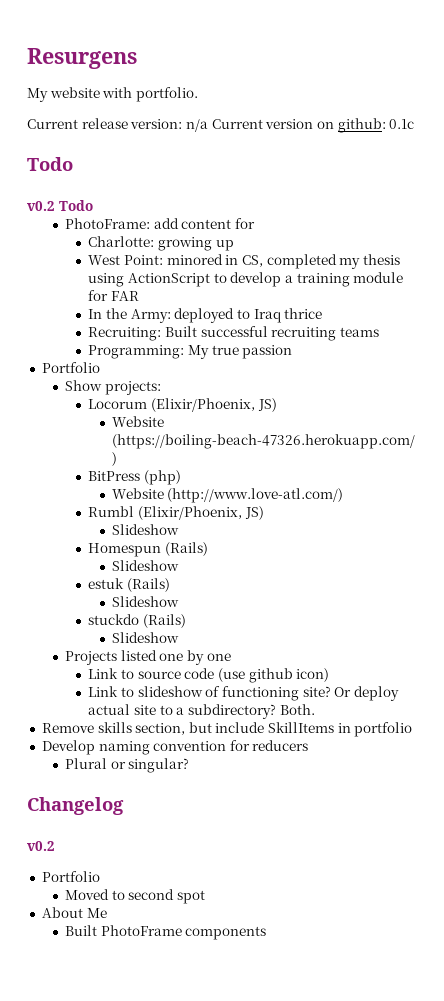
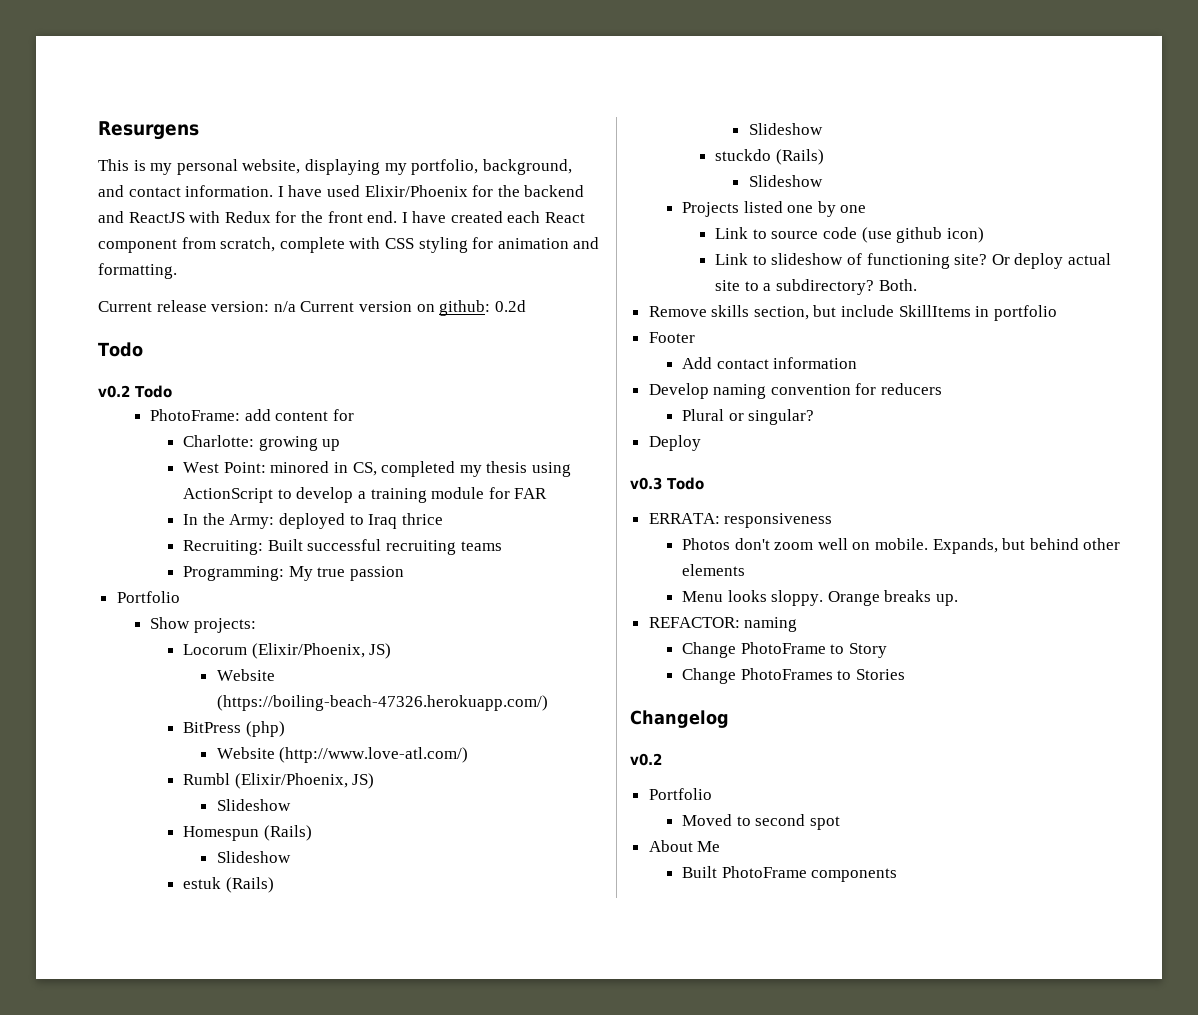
[27,87,198,102] My website with portfolio. -> [98,159,572,175] [98,185,585,197] [98,211,586,223] [98,237,600,253] [98,263,177,279] This is my personal website, displaying my portfolio, background, and contact information. I have used Elixir/Phoenix for the backend and ReactJS with Redux for the front end. I have created each React component from scratch, complete with CSS styling for animation and formatting.
[389,119,415,129] 0.1c -> [494,300,526,312] 0.2d
(413, 729) none -> [648,332,695,343] [681,357,858,369] // Footer // Add contact information
(190, 765) none -> [648,435,701,451] [630,477,704,490] [648,513,833,528] [681,538,1121,554] [681,564,745,576] [681,590,958,606] [648,617,798,632] [681,642,887,658] [681,668,905,684] // Deploy // v0.3 Todo // ERRATA: responsiveness // Photos don't zoom well on mobile. Expands, but behind other elements // Menu looks sloppy. Orange breaks up. // REFACTOR: naming // Change PhotoFrame to Story // Change PhotoFrames to Stories

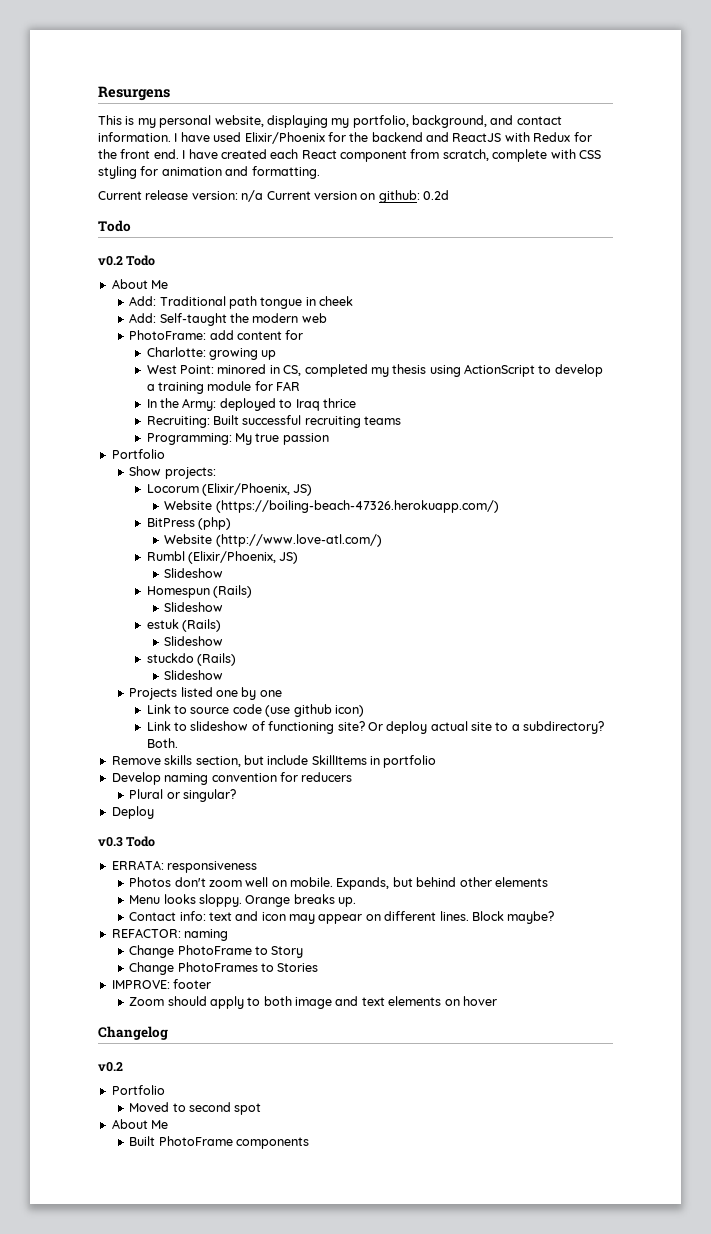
(172, 391) none -> [111,279,169,289] [129,296,354,309] [129,313,327,326] // About Me // Add: Traditional path tongue in cheek // Add: Self-taught the modern web
[648,332,695,343] [681,357,858,369] // Footer // Add contact information -> (437, 761) none
(958, 600) none -> [129,911,555,924] // Contact info: text and icon may appear on different lines. Block maybe?
(905, 674) none -> [111,979,212,989] [129,996,497,1009] // IMPROVE: footer // Zoom should apply to both image and text elements on hover

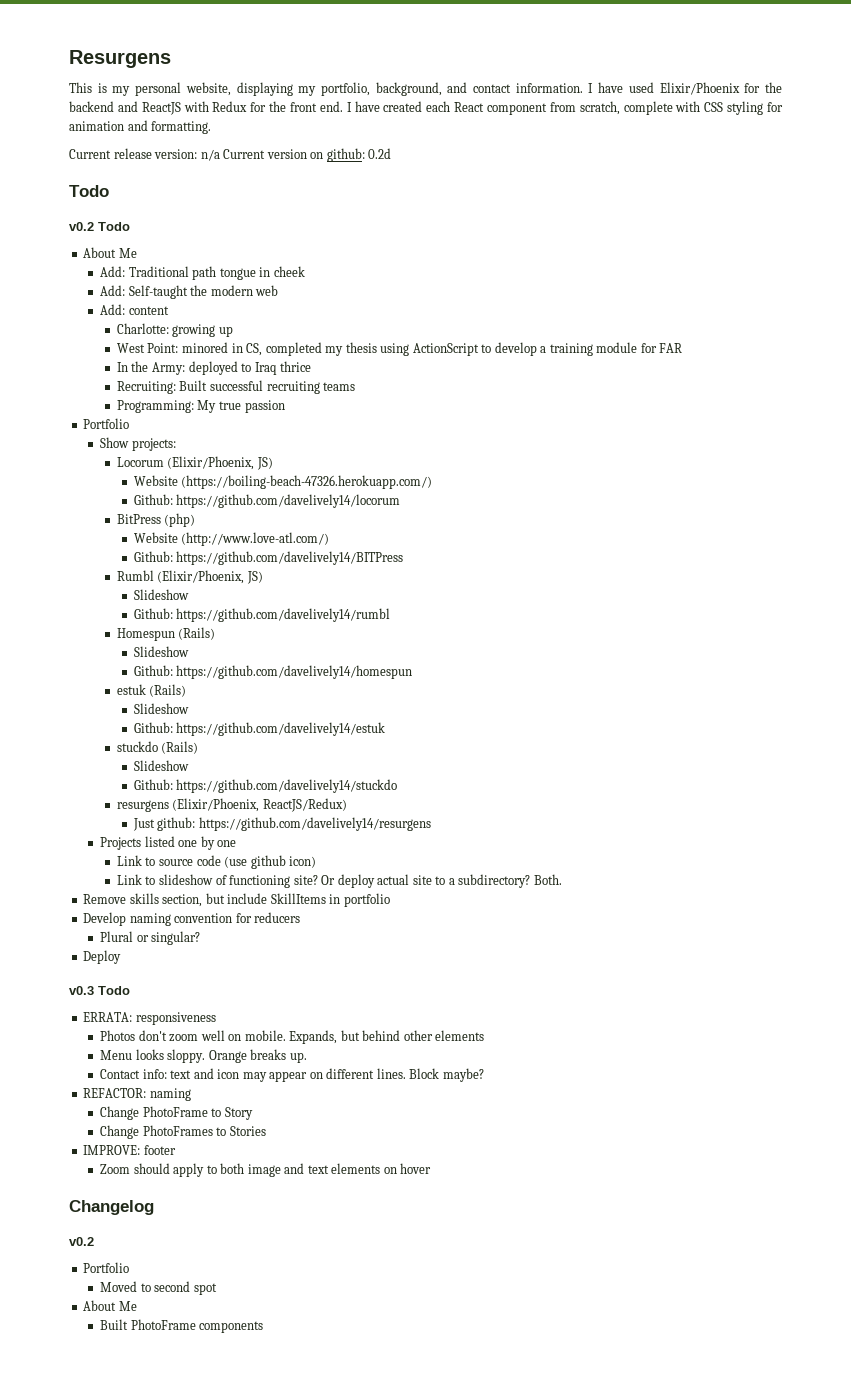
[129,330,234,340] PhotoFrame: add -> [100,304,126,315] Add:
[285,330,304,340] for -> (169, 310) none
(499, 506) none -> [133,494,401,508] // Github: https://github.com/davelively14/locorum
(382, 540) none -> [133,551,404,565] // Github: https://github.com/davelively14/BITPress
(224, 573) none -> [133,608,391,622] // Github: https://github.com/davelively14/rumbl
(224, 607) none -> [133,665,413,679] // Github: https://github.com/davelively14/homespun
(224, 641) none -> [133,722,386,736] // Github: https://github.com/davelively14/estuk
(224, 675) none -> [133,779,398,793] [116,798,347,812] [132,817,431,831] // Github: https://github.com/davelively14/stuckdo // resurgens (Elixir/Phoenix, ReactJS/Redux) // Just github: https://github.com/davelively14/resurgens

